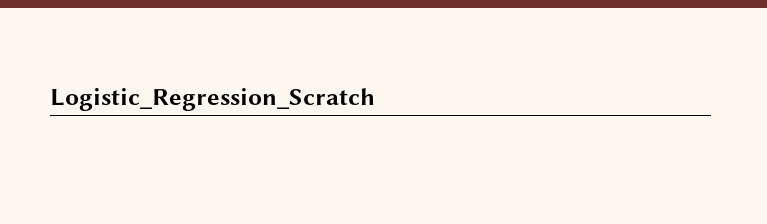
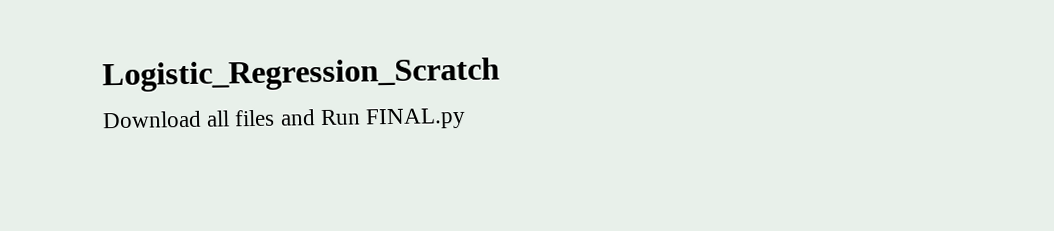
(375, 99) none -> [102,107,467,130] // Download all files and Run FINAL.py

